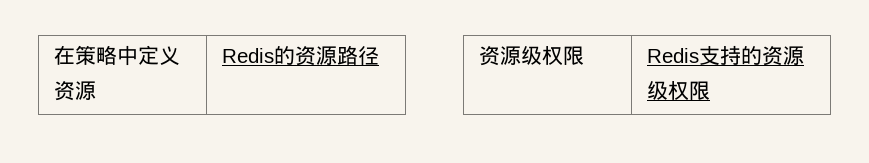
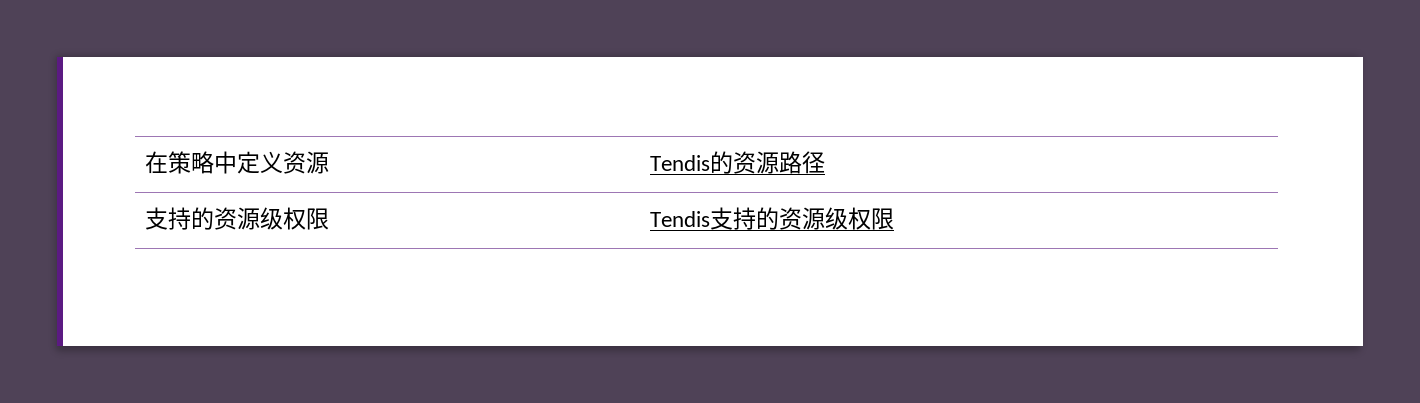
[222,48,275,63] Redis -> [649,155,710,171] Tendis
[479,46,585,66] [647,45,805,66] [647,81,711,101] 资源级权限 | Redis支持的资源级权限 -> [144,207,329,230] [649,207,894,230] 支持的资源级权限 | Tendis支持的资源级权限

